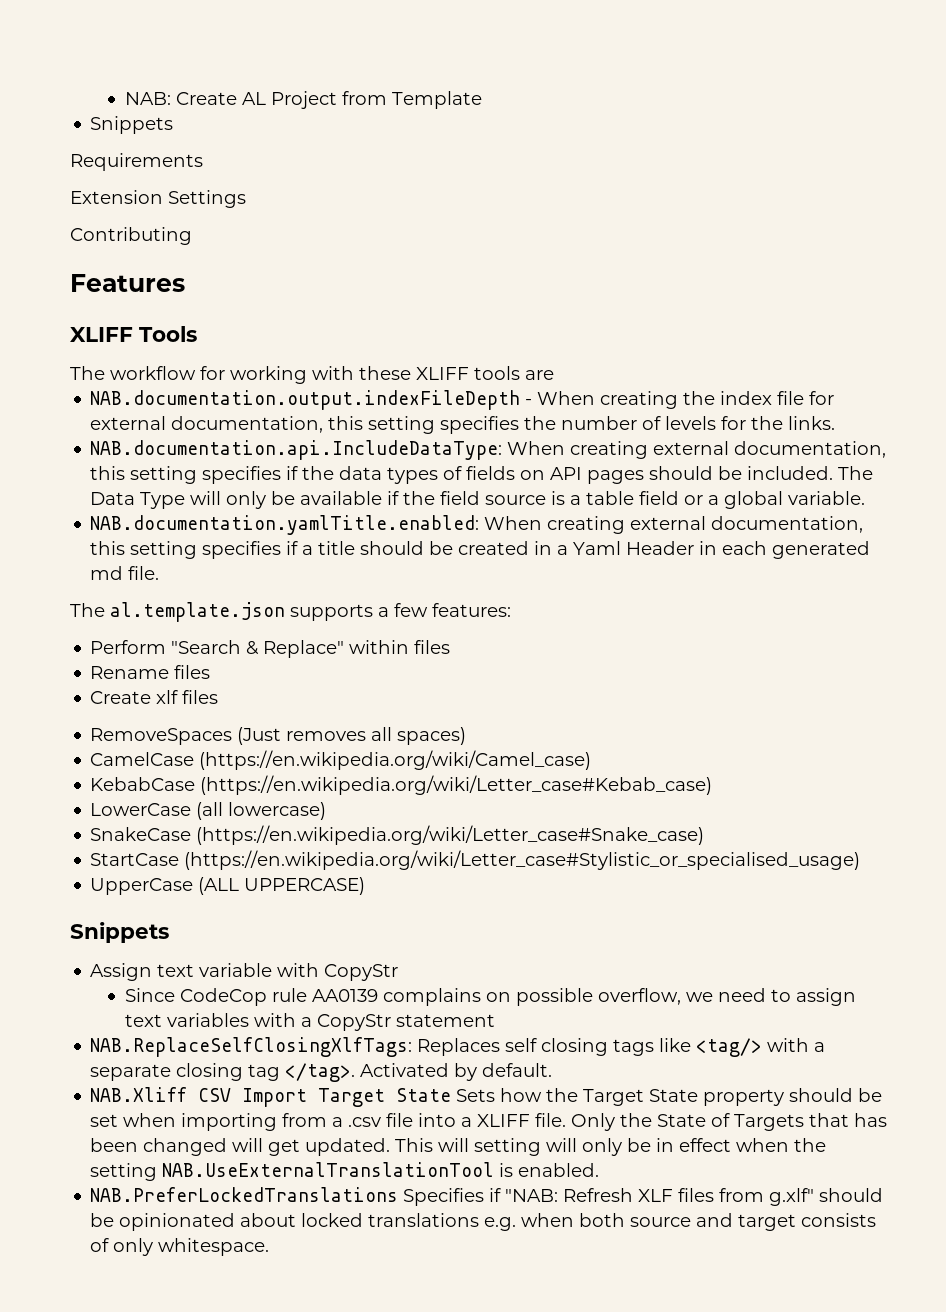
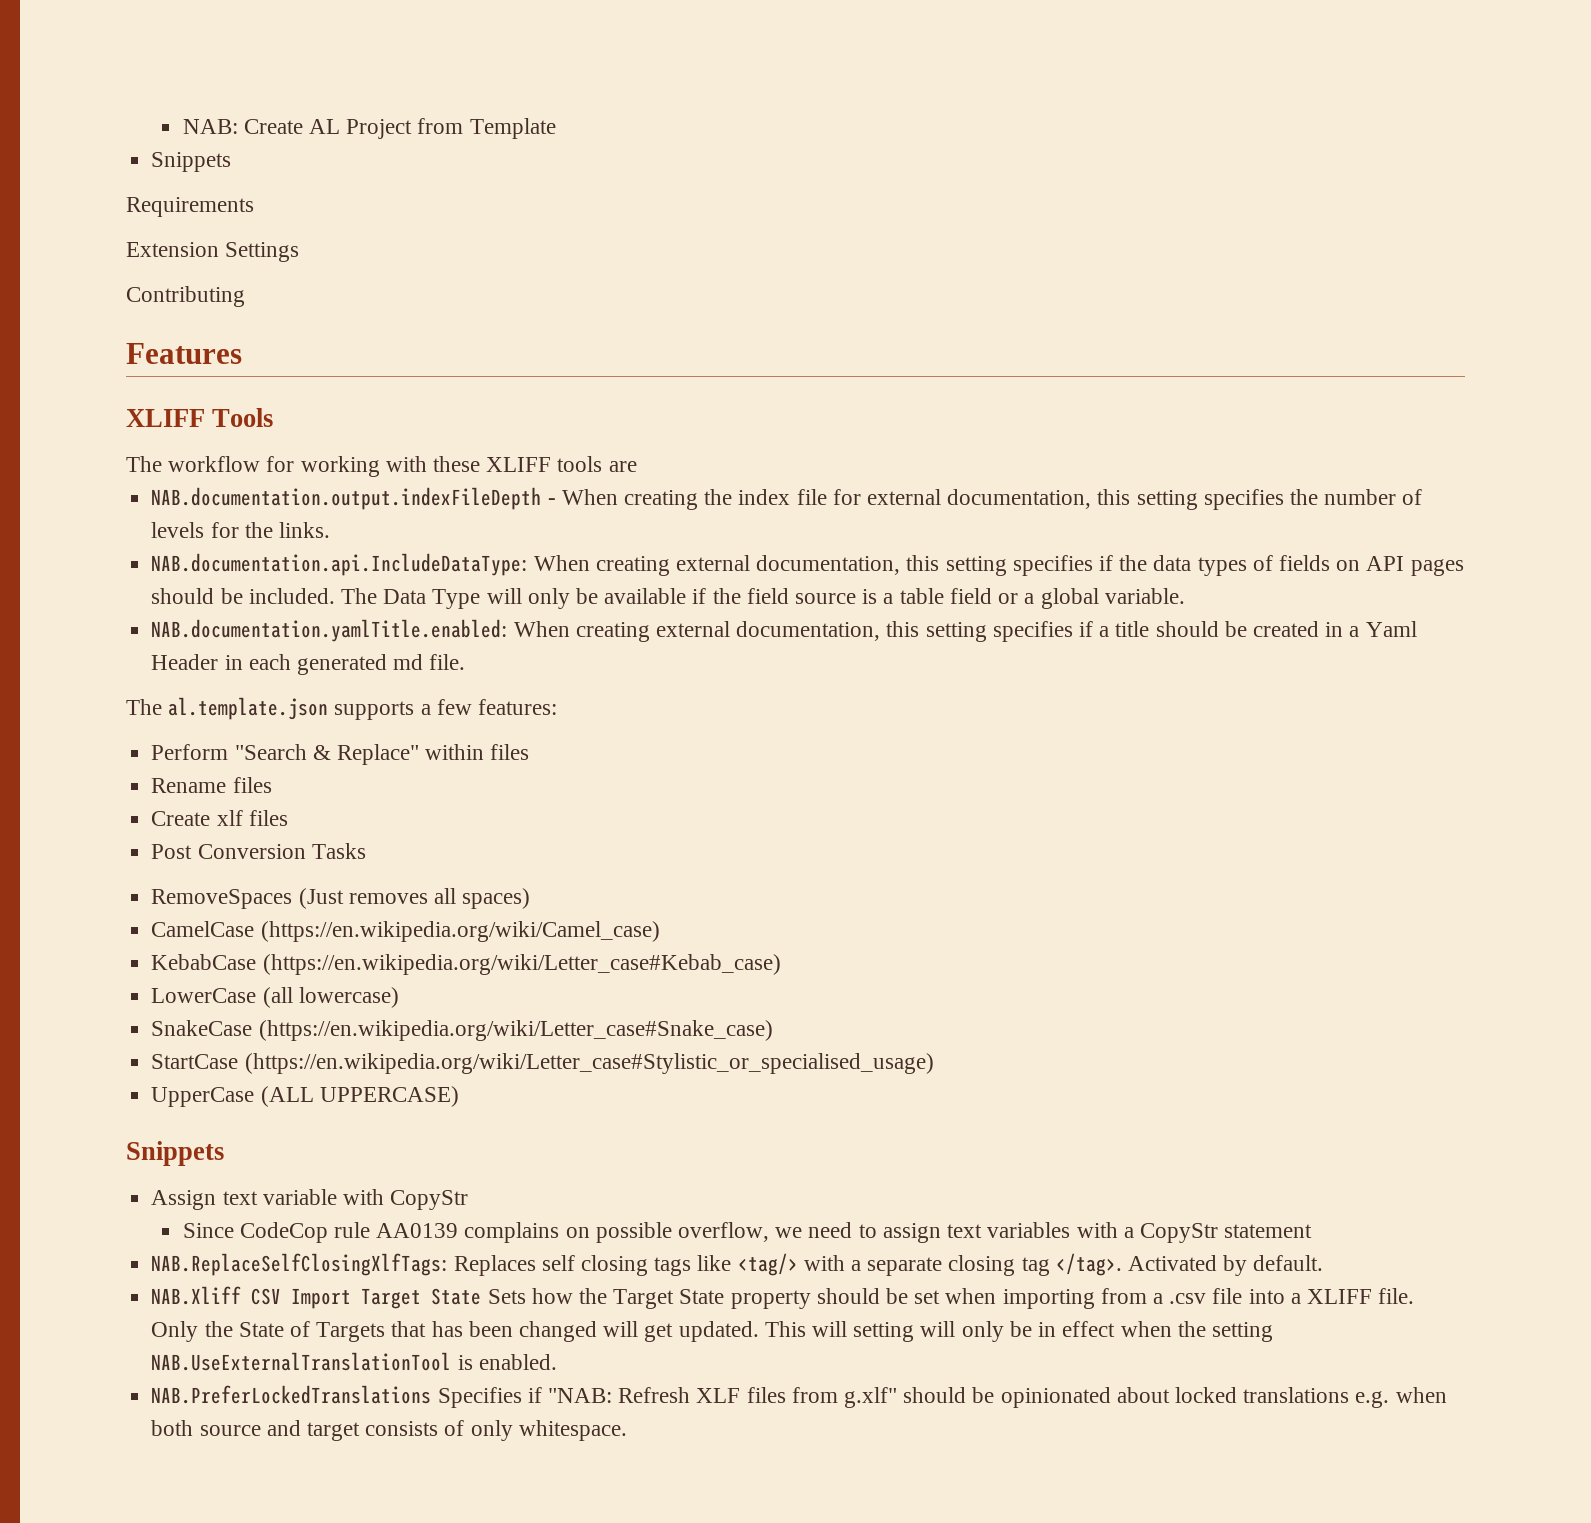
(219, 697) none -> [151,843,366,859] // Post Conversion Tasks

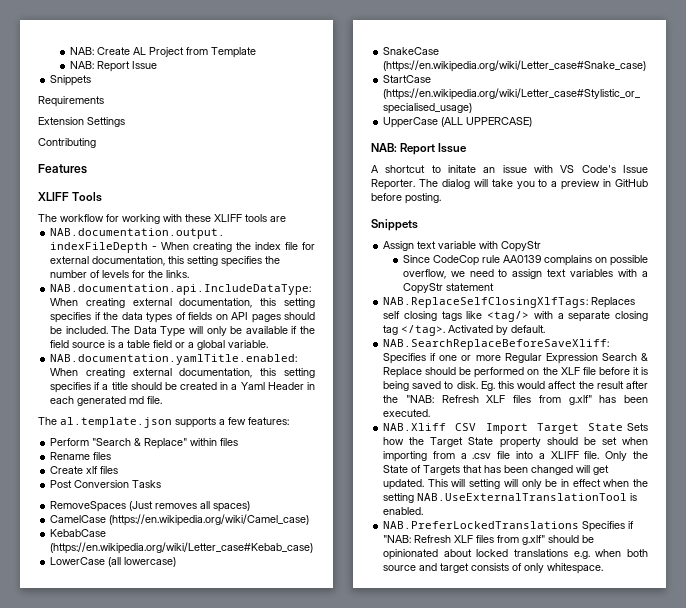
(556, 128) none -> [69,61,157,72] // NAB: Report Issue
(459, 1096) none -> [371,143,468,155] [371,165,648,173] [371,179,648,190] [371,193,441,204] // NAB: Report Issue // A shortcut to initate an issue with VS Code's Issue Reporter. The dialog will take you to a preview in GitHub before posting.
(1324, 1263) none -> [383,339,610,350] [383,353,648,364] [383,367,648,378] [383,381,648,391] [383,395,648,405] [383,409,431,417] // NAB.SearchReplaceBeforeSaveXliff: Specifies if one or more Regular Expression Search & Replace should be performed on the XLF file before it is being saved to disk. Eg. this would affect the result after the "NAB: Refresh XLF files from g.xlf" has been executed.

